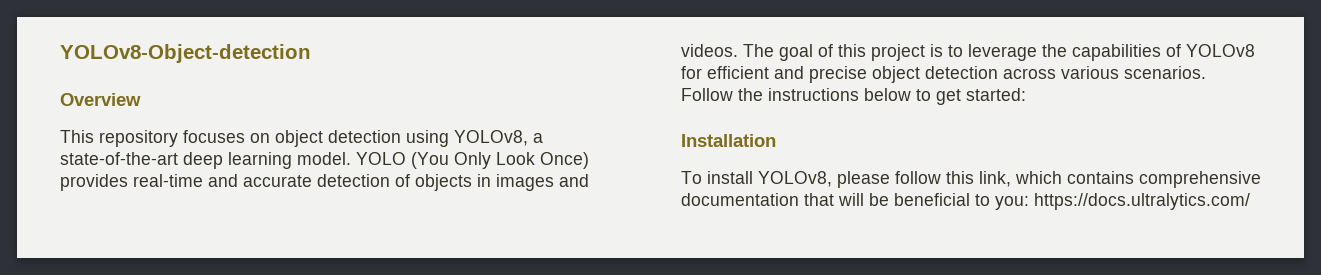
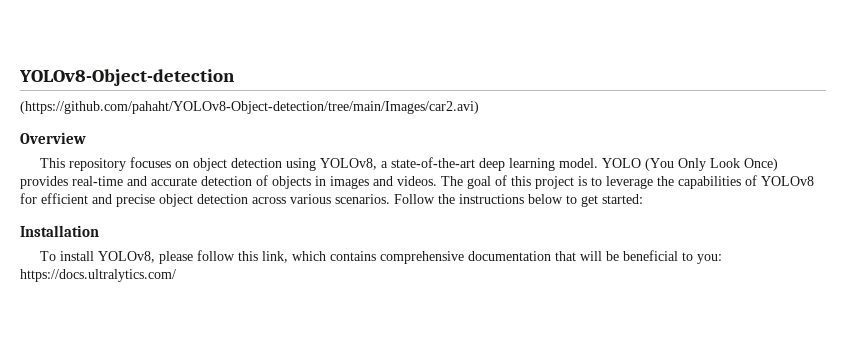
(311, 53) none -> [20,101,479,114] // (https://github.com/pahaht/YOLOv8-Object-detection/tree/main/Images/car2.avi)

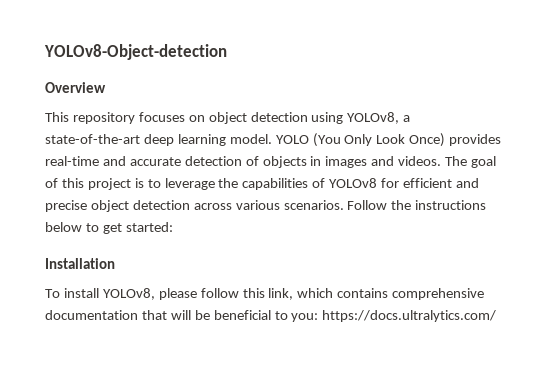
[20,101,479,114] // (https://github.com/pahaht/YOLOv8-Object-detection/tree/main/Images/car2.avi) -> (227, 52) none

